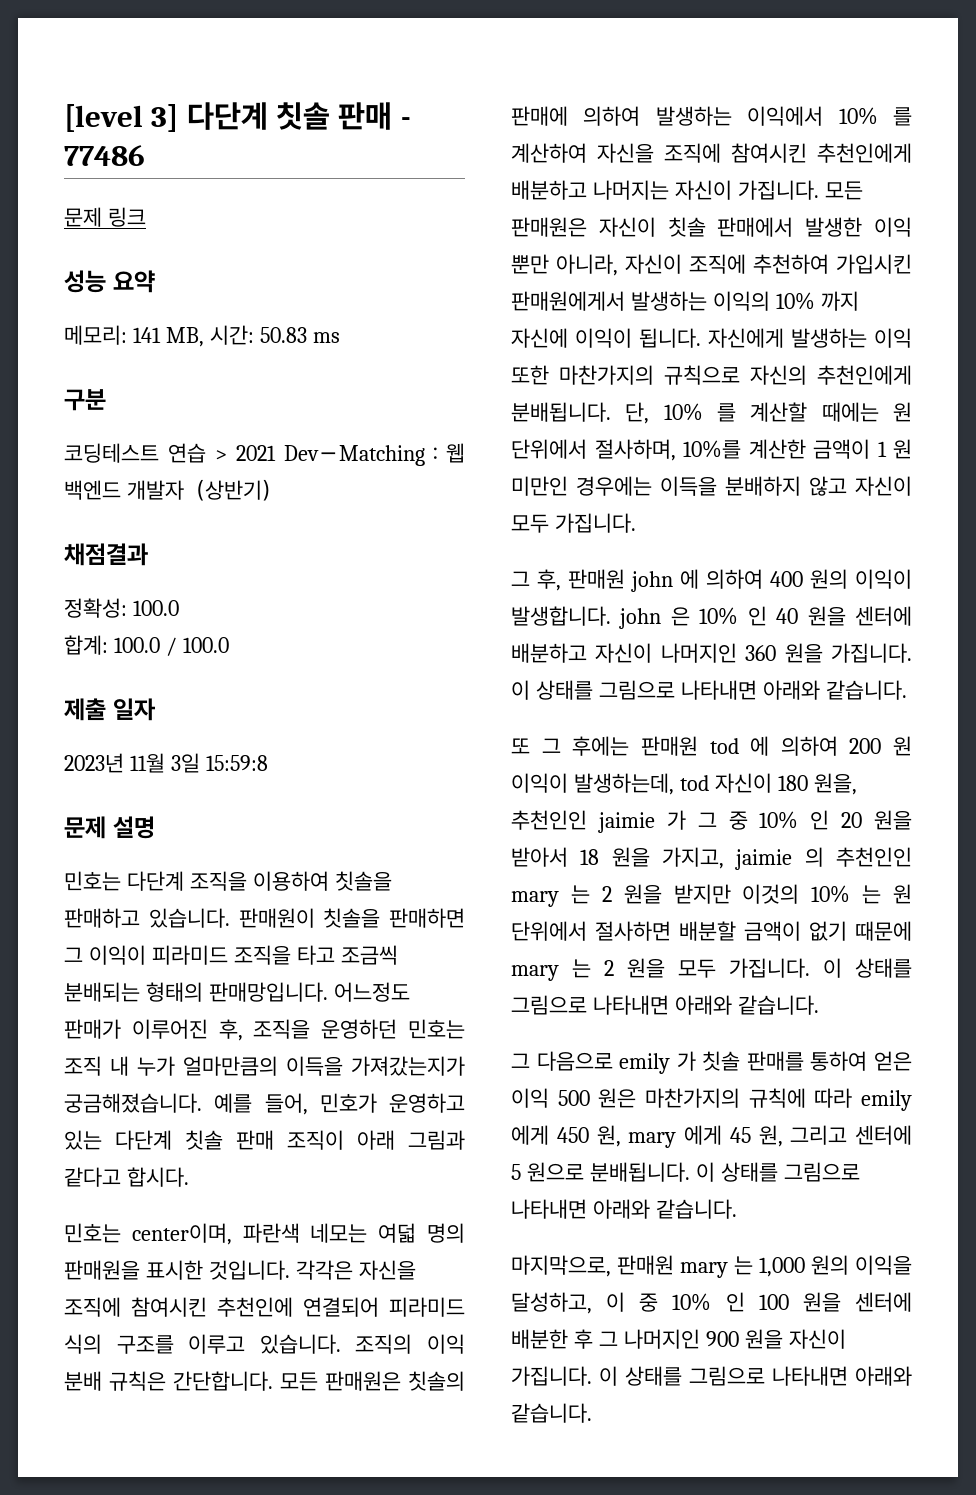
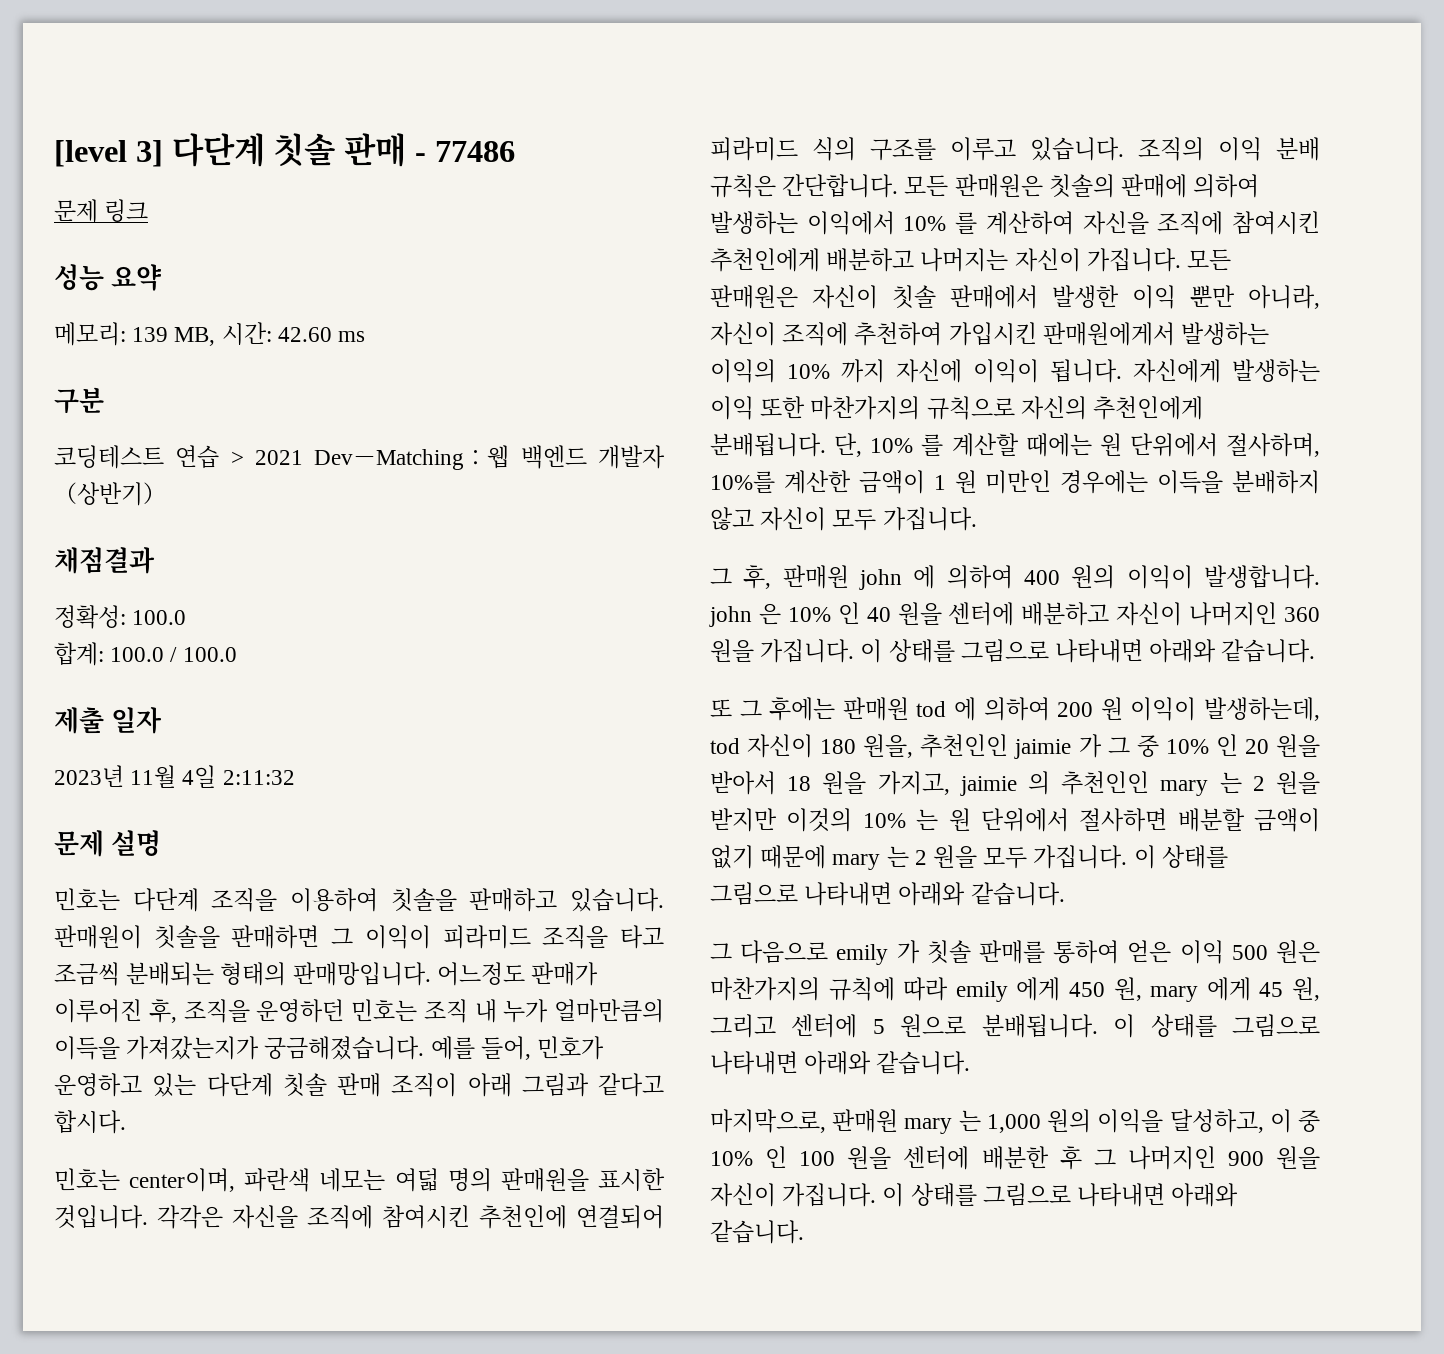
[132,327,161,343] 141 -> [132,327,169,342] 139
[259,327,307,343] 50.83 -> [277,327,332,342] 42.60
[170,753,268,773] 3일 15:59:8 -> [182,765,295,788] 4일 2:11:32

